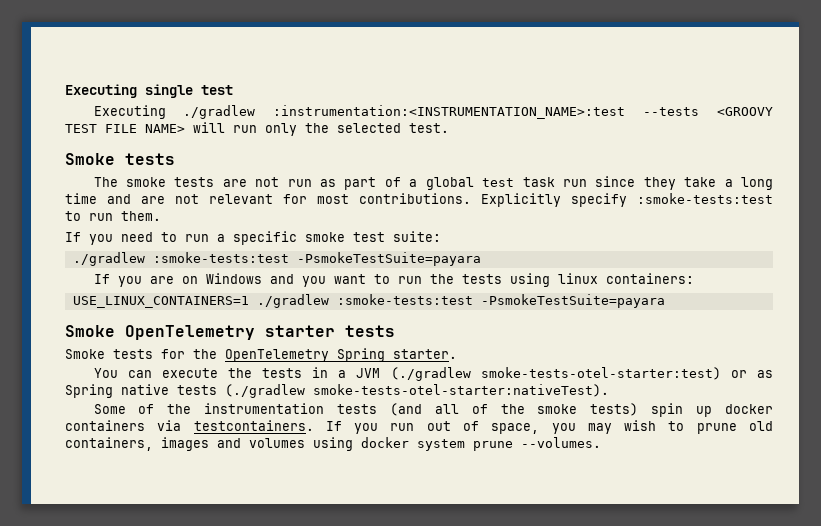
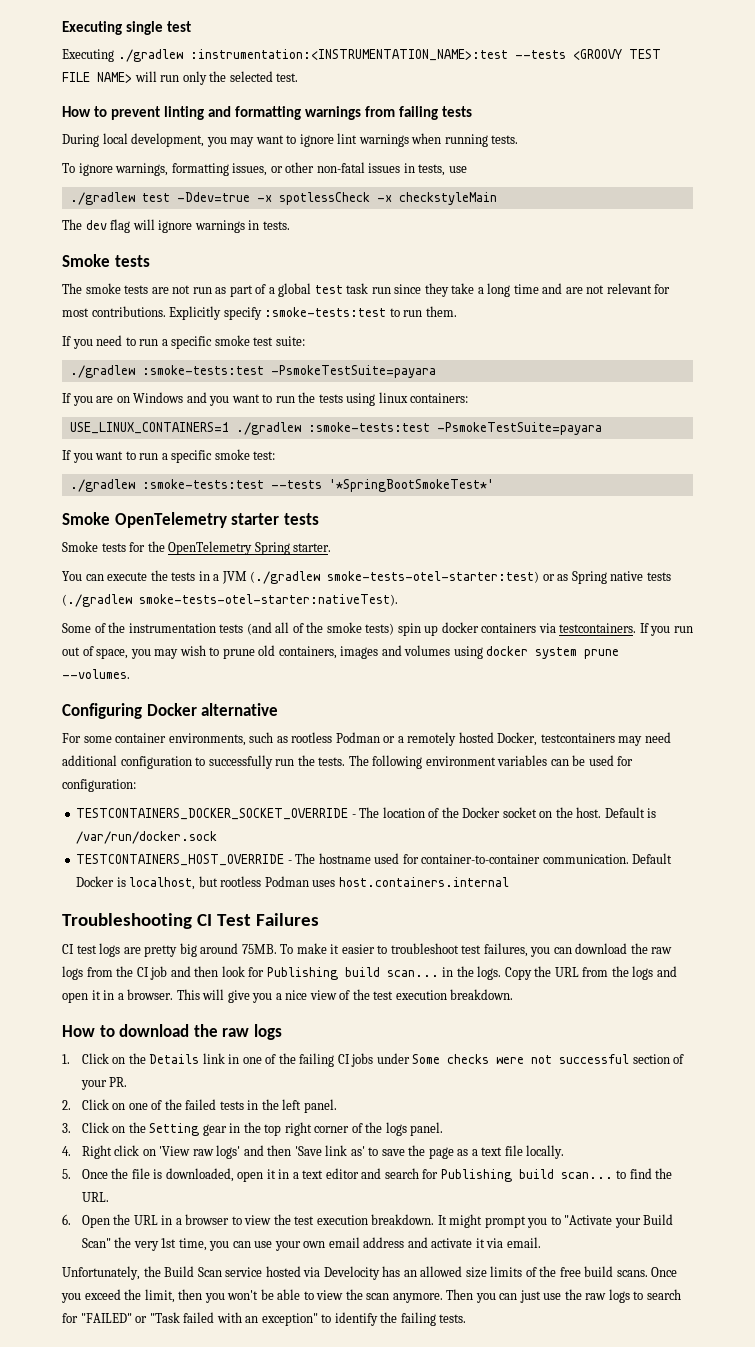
(449, 128) none -> [62,106,473,120] [62,133,519,147] [62,162,467,176] [69,192,497,205] [62,219,290,233] // How to prevent linting and formatting warnings from failing tests // During local development, you may want to ignore lint warnings when running tests. // To ignore warnings, formatting issues, or other non-fatal issues in tests, use // ./gradlew test -Ddev=true -x spotlessCheck -x checkstyleMain // The dev flag will ignore warnings in tests.
(665, 301) none -> [62,449,276,463] [69,479,494,492] // If you want to run a specific smoke test: // ./gradlew :smoke-tests:test --tests '*SpringBootSmokeTest*'
(601, 442) none -> [62,703,279,719] [62,732,671,746] [62,755,634,769] [62,779,136,792] [76,807,657,820] [76,831,218,844] [76,853,673,866] [76,876,509,890] [62,913,320,929] [62,943,673,957] [62,966,677,980] [62,989,514,1003] [62,1024,282,1040] [62,1053,685,1067] [80,1077,128,1090] [62,1099,337,1113] [62,1122,444,1136] [62,1145,565,1159] [62,1168,673,1182] [81,1192,109,1202] [62,1214,674,1228] [81,1237,541,1251] [62,1266,678,1280] [61,1289,681,1303] [62,1312,467,1326] // Configuring Docker alternative // For some container environments, such as rootless Podman or a remotely hosted Docker, testcontainers may need additional configuration to successfully run the tests. The following environment variables can be used for configuration: // TESTCONTAINERS_DOCKER_SOCKET_OVERRIDE - The location of the Docker socket on the host. Default is /var/run/docker.sock // TESTCONTAINERS_HOST_OVERRIDE - The hostname used for container-to-container communication. Default Docker is localhost, but rootless Podman uses host.containers.internal // Troubleshooting CI Test Failures // CI test logs are pretty big around 75MB. To make it easier to troubleshoot test failures, you can download the raw logs from the CI job and then look for Publishing build scan... in the logs. Copy the URL from the logs and open it in a browser. This will give you a nice view of the test execution breakdown. // How to download the raw logs // 1. Click on the Details link in one of the failing CI jobs under Some checks were not successful section of your PR. // 2. Click on one of the failed tests in the left panel. // 3. Click on the Setting gear in the top right corner of the logs panel. // 4. Right click on 'View raw logs' and then 'Save link as' to save the page as a text file locally. // 5. Once the file is downloaded, open it in a text editor and search for Publishing build scan... to find the URL. // 6. Open the URL in a browser to view the test execution breakdown. It might prompt you to "Activate your Build Scan" the very 1st time, you can use your own email address and activate it via email. // Unfortunately, the Build Scan service hosted via Develocity has an allowed size limits of the free build scans. Once you exceed the limit, then you won't be able to view the scan anymore. Then you can just use the raw logs to search for "FAILED" or "Task failed with an exception" to identify the failing tests.

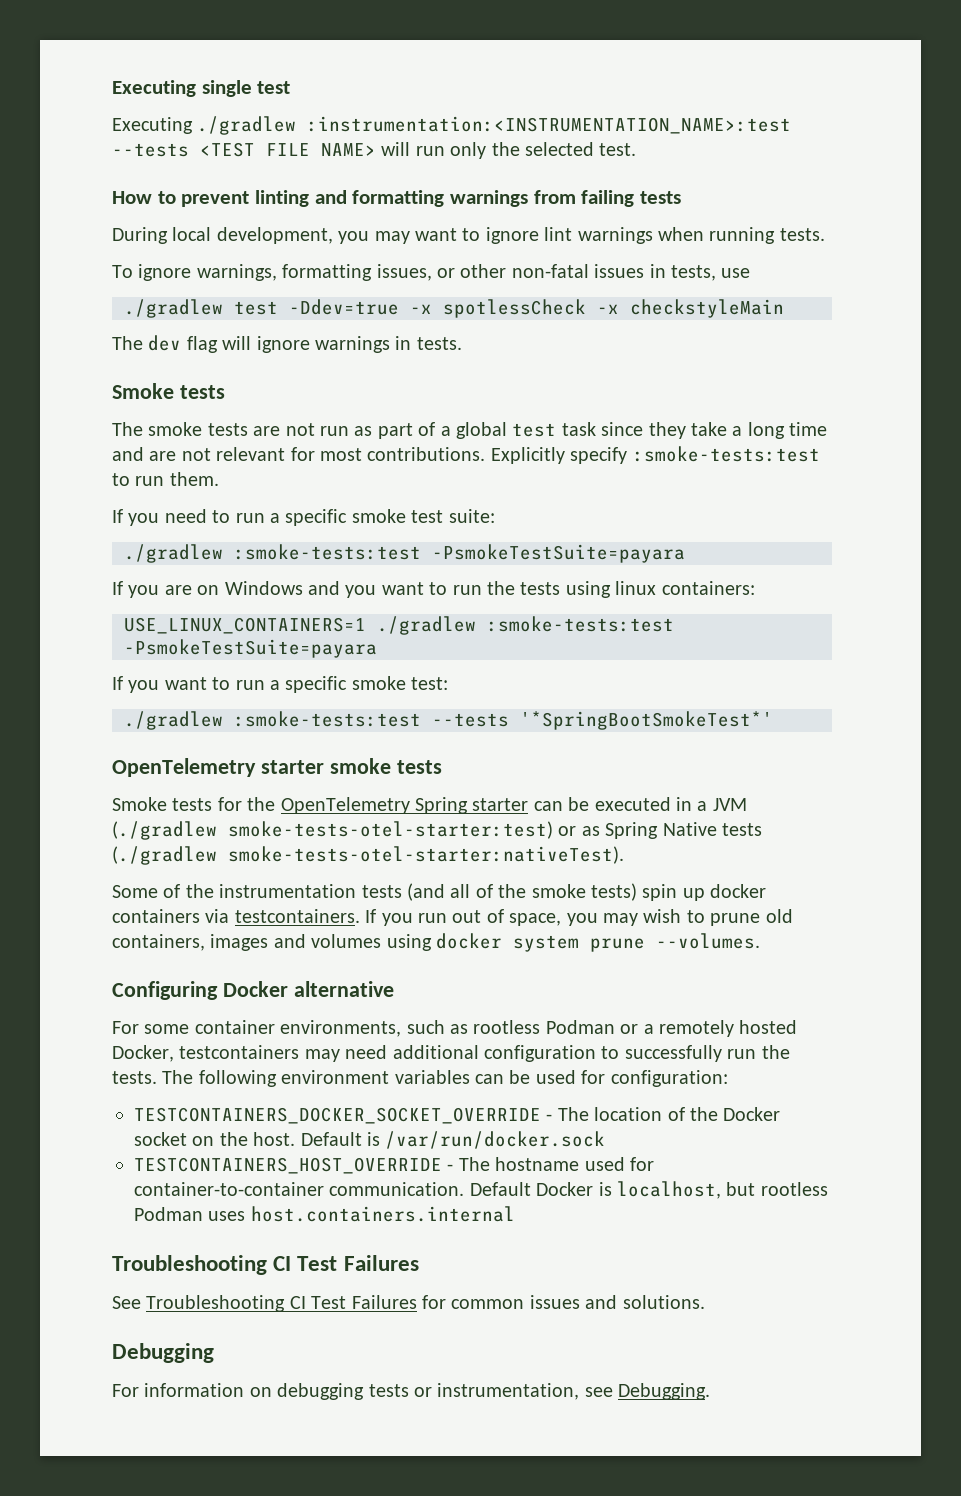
[572,49,661,60] <GROOVY TEST -> [200,142,255,157] <TEST
[371,287,391,294] run -> (596, 429) none
[62,512,110,525] Smoke -> (773, 720) none
(280, 519) none -> [329,758,391,774] smoke
[293,543,332,552] [62,570,196,581] starter. // You can execute the tests -> [472,797,671,811] starter can be executed
[610,571,644,581] native -> [662,822,717,836] Native
[62,943,673,957] [62,966,677,980] [62,989,514,1003] [62,1024,282,1040] [62,1053,685,1067] [80,1077,128,1090] [62,1099,337,1113] [62,1122,444,1136] [62,1145,565,1159] [62,1168,673,1182] [81,1192,109,1202] [62,1214,674,1228] [81,1237,541,1251] [62,1266,678,1280] [61,1289,681,1303] [62,1312,467,1326] CI test logs are pretty big around 75MB. To make it easier to troubleshoot test failures, you can download the raw logs from the CI job and then look for Publishing build scan... in the logs. Copy the URL from the logs and open it in a browser. This will give you a nice view of the test execution breakdown. // How to download the raw logs // 1. Click on the Details link in one of the failing CI jobs under Some checks were not successful section of your PR. // 2. Click on one of the failed tests in the left panel. // 3. Click on the Setting gear in the top right corner of the logs panel. // 4. Right click on 'View raw logs' and then 'Save link as' to save the page as a text file locally. // 5. Once the file is downloaded, open it in a text editor and search for Publishing build scan... to find the URL. // 6. Open the URL in a browser to view the test execution breakdown. It might prompt you to "Activate your Build Scan" the very 1st time, you can use your own email address and activate it via email. // Unfortunately, the Build Scan service hosted via Develocity has an allowed size limits of the free build scans. Once you exceed the limit, then you won't be able to view the scan anymore. Then you can just use the raw logs to search for "FAILED" or "Task failed with an exception" to identify the failing tests. -> [112,1295,705,1312] [112,1343,214,1363] [112,1383,711,1400] See Troubleshooting CI Test Failures for common issues and solutions. // Debugging // For information on debugging tests or instrumentation, see Debugging.

